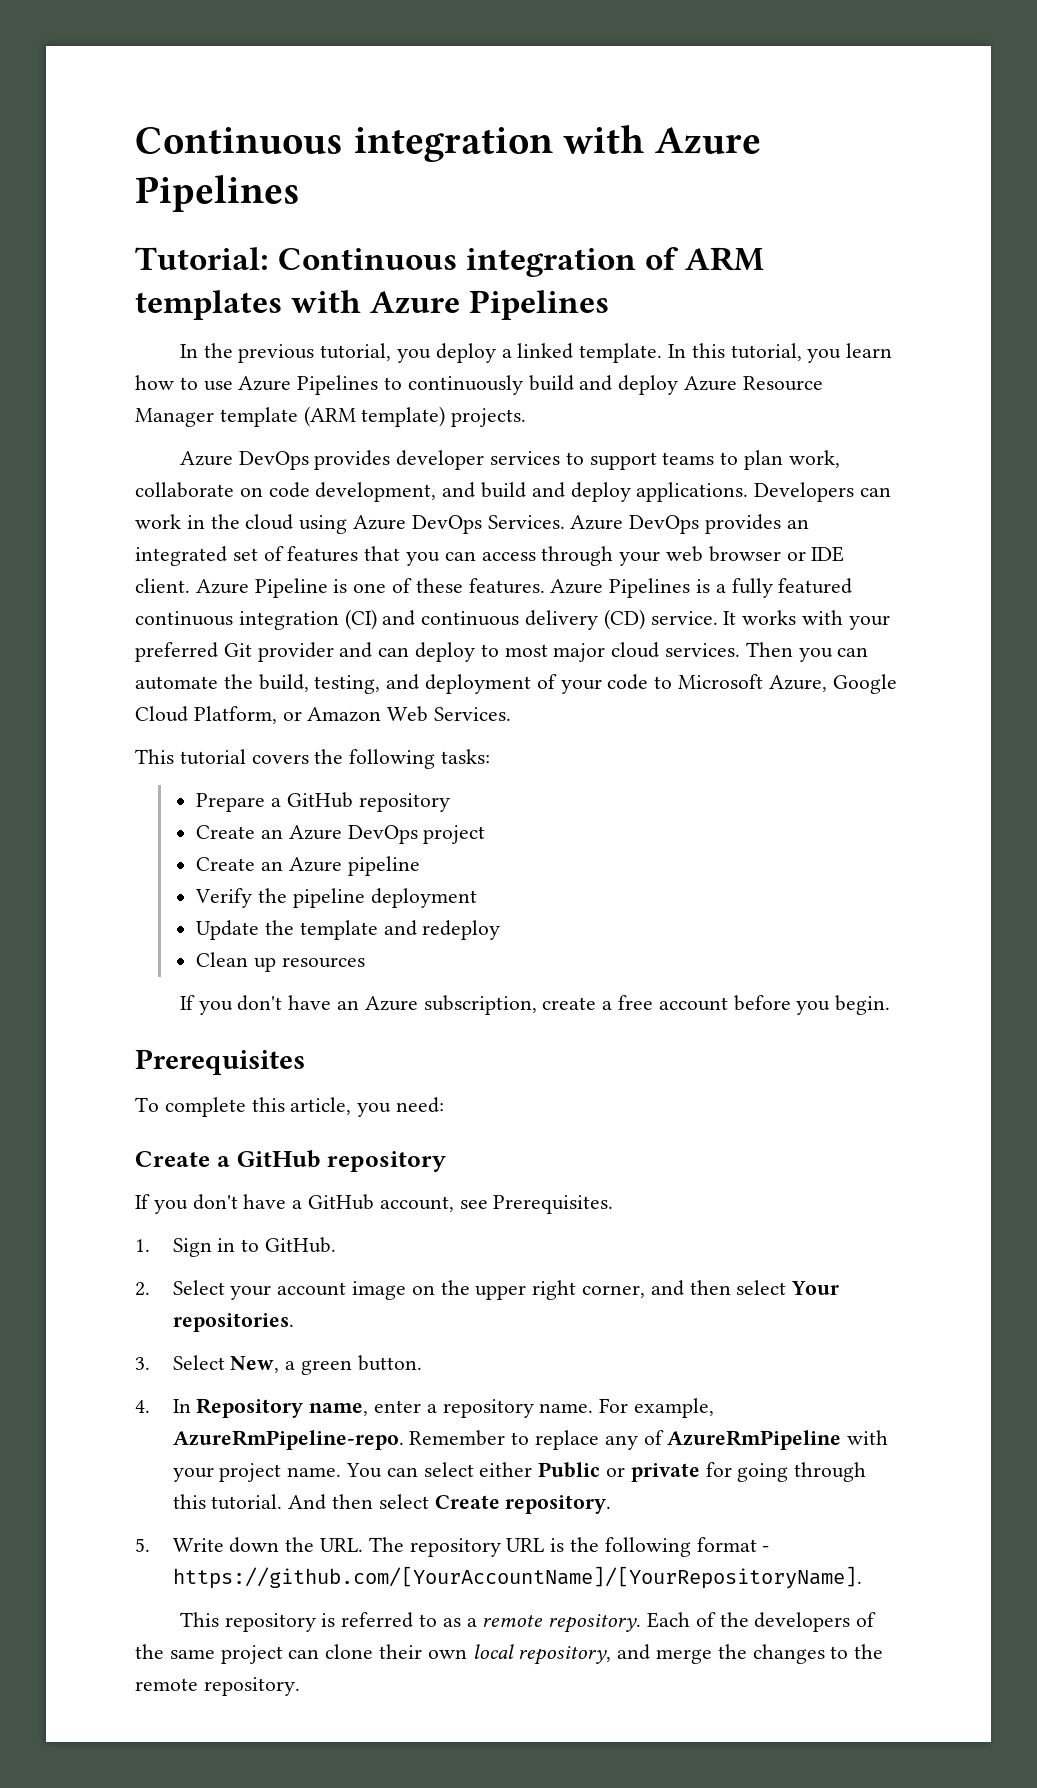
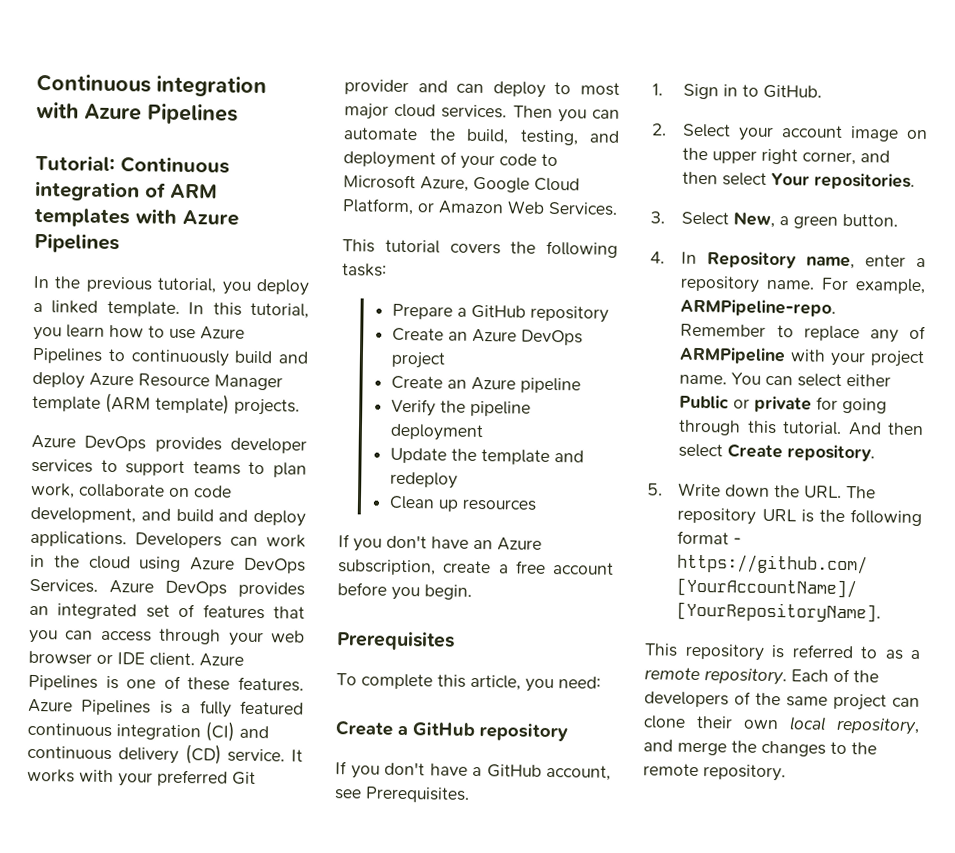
[254,578,328,598] Pipeline -> [28,674,98,691] Pipelines
[172,1430,404,1450] AzureRmPipeline-repo. -> [680,298,837,317] ARMPipeline-repo.
[667,1430,842,1450] AzureRmPipeline -> [679,346,787,365] ARMPipeline

